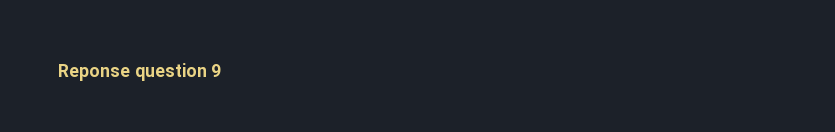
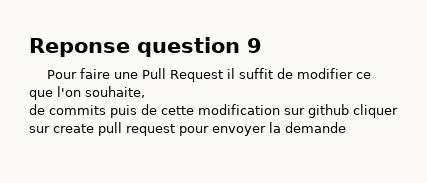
(222, 70) none -> [47,68,372,82] [29,86,145,100] [29,104,398,118] [29,122,346,136] // Pour faire une Pull Request il suffit de modifier ce que l'on souhaite, // de commits puis de cette modification sur github cliquer sur create pull request pour envoyer la demande

